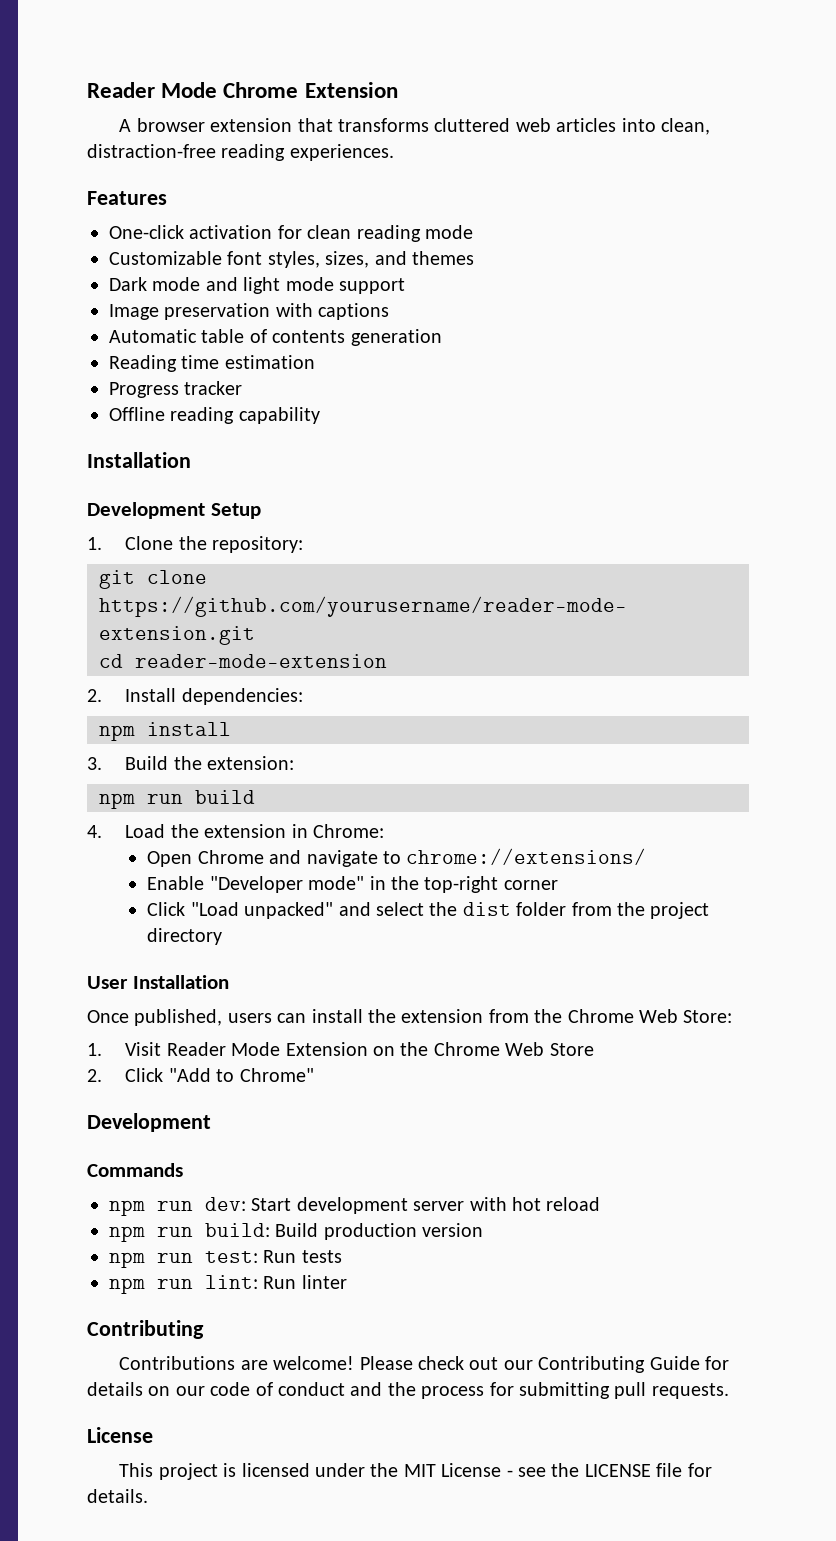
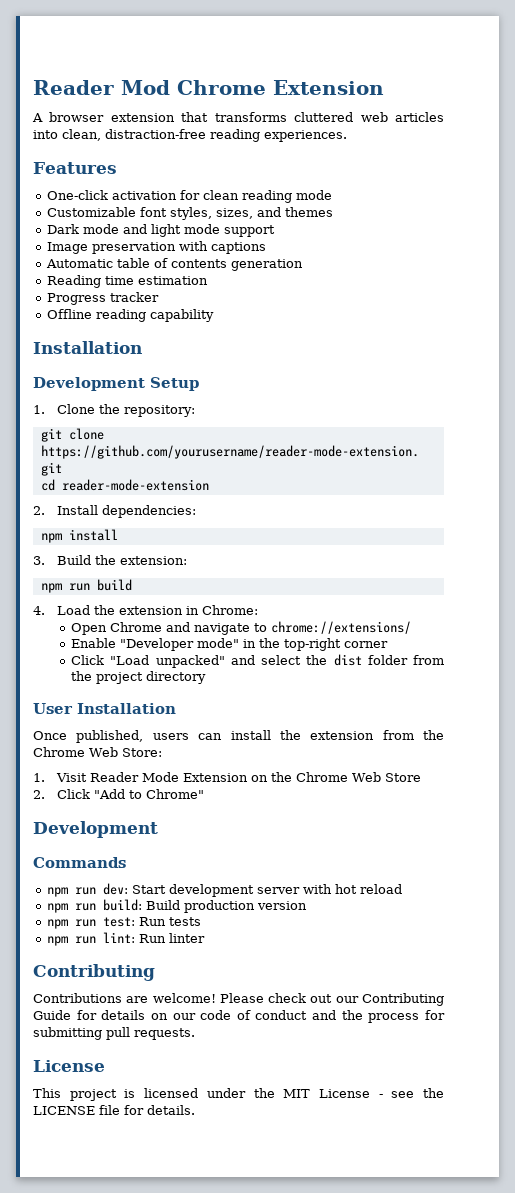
[87,82,218,98] Reader Mode -> [33,80,170,95] Reader Mod

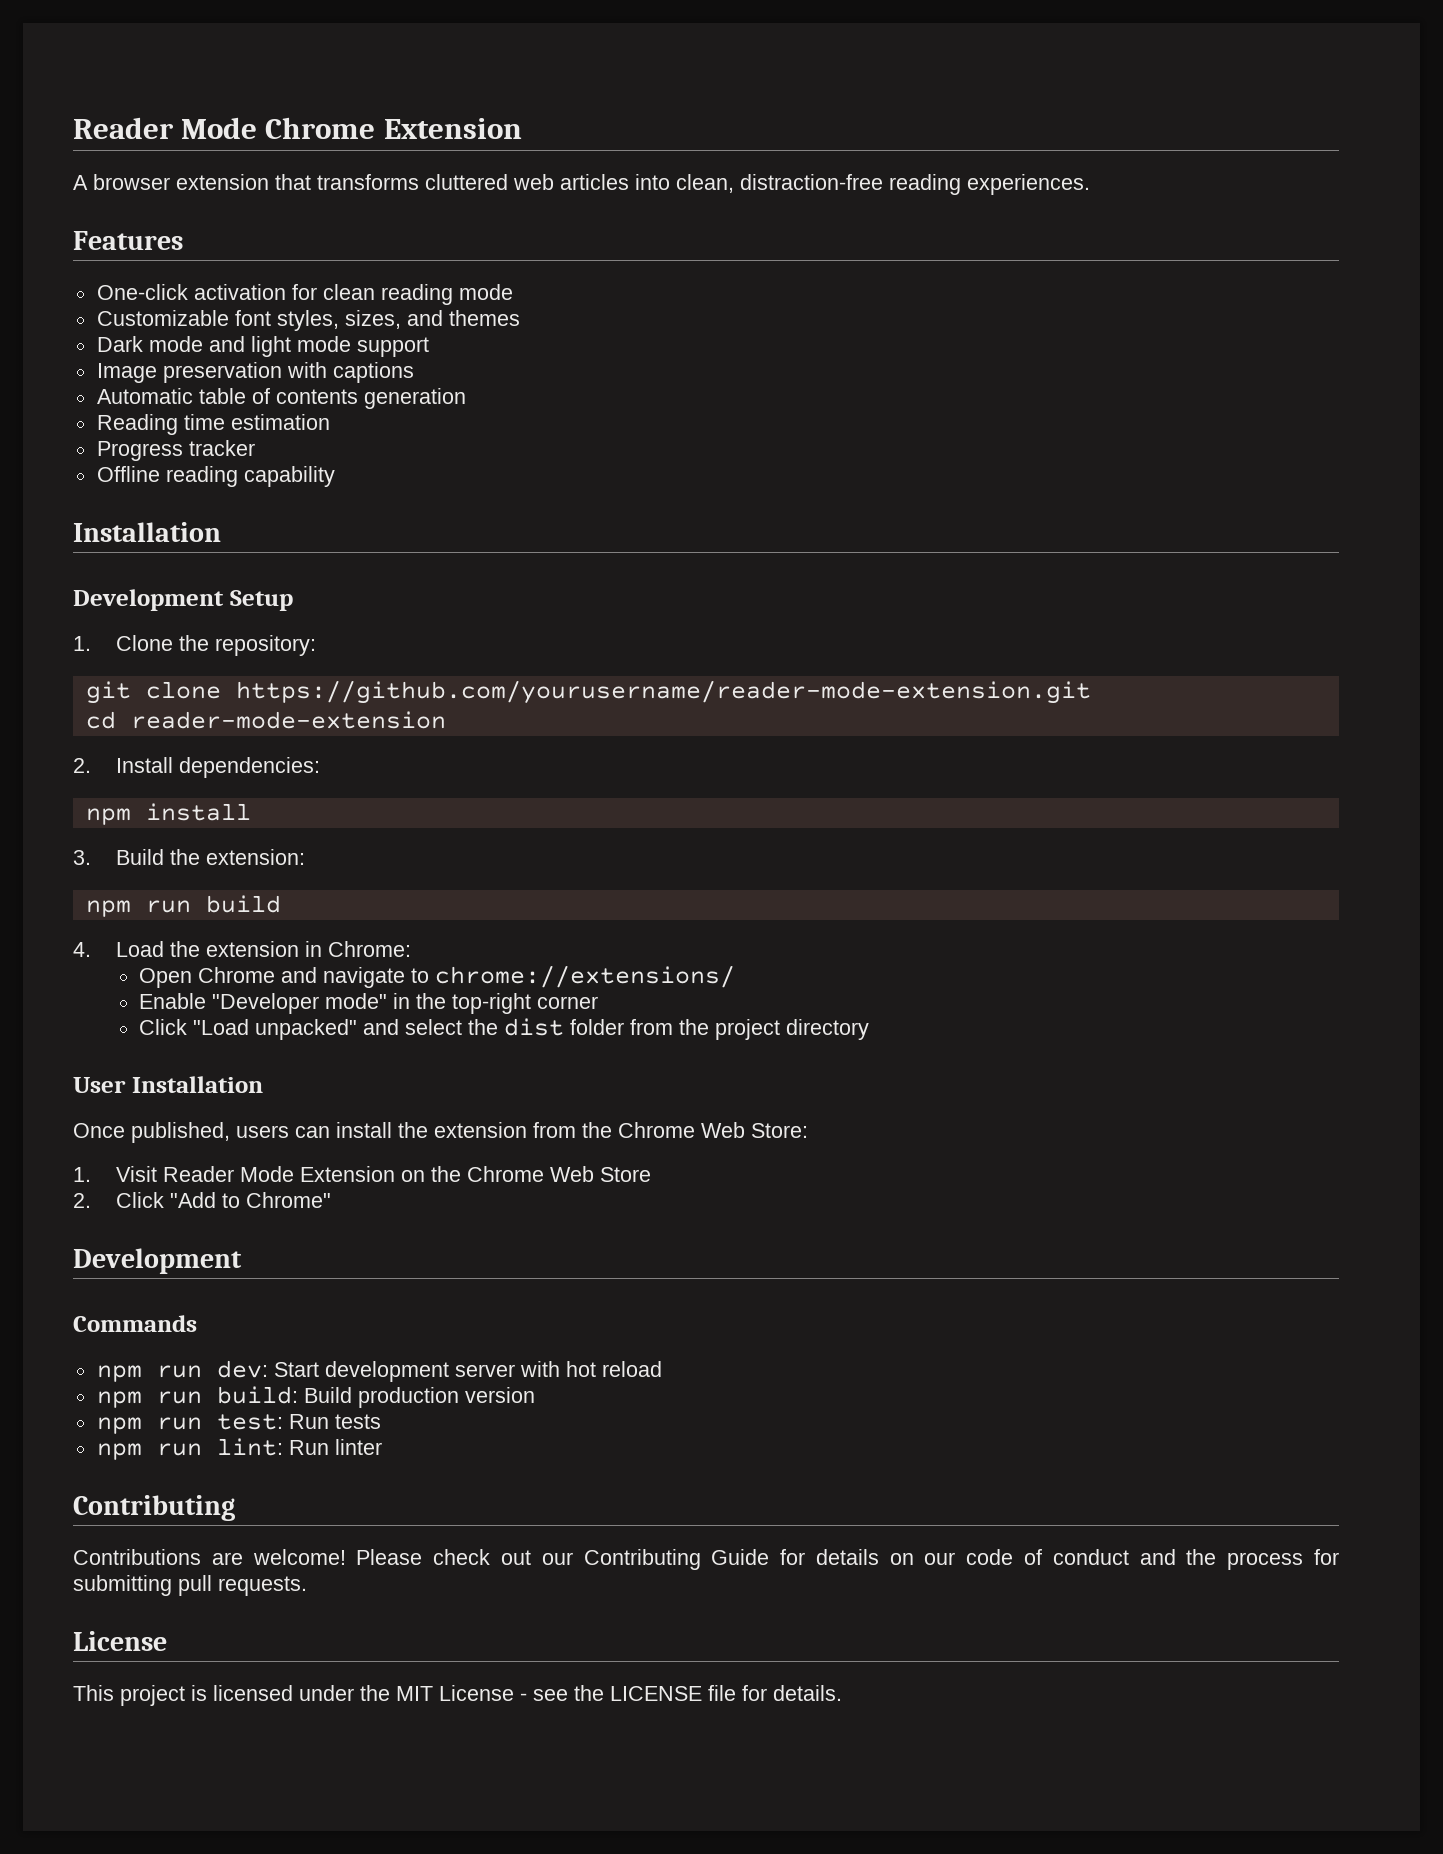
[33,80,170,95] Reader Mod -> [73,117,258,139] Reader Mode

